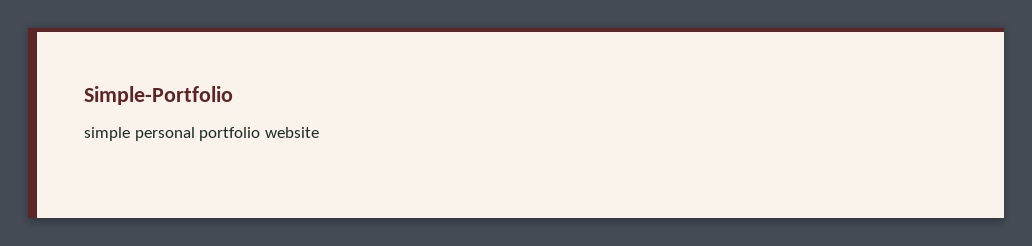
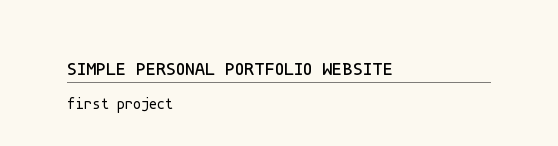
[84,86,233,105] [84,127,319,141] Simple-Portfolio // simple personal portfolio website -> [67,63,393,75] [67,97,173,113] SIMPLE PERSONAL PORTFOLIO WEBSITE // first project

